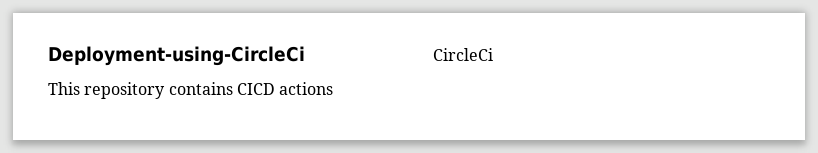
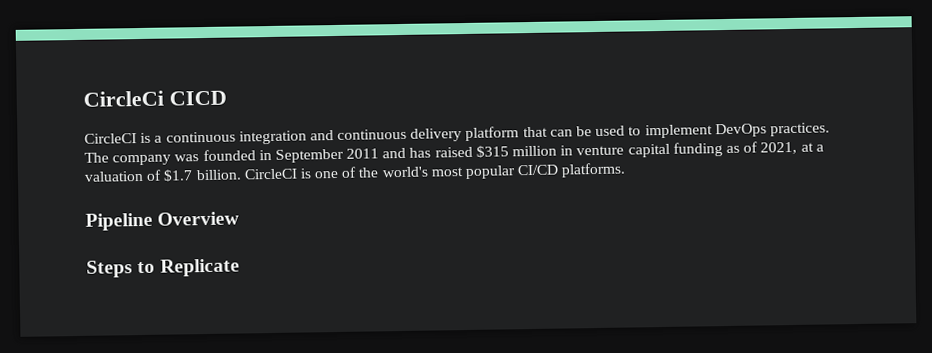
[48,46,305,66] [48,82,334,99] [433,48,493,61] Deployment-using-CircleCi // This repository contains CICD actions CircleCi -> [83,90,227,107] [84,122,830,145] [84,141,824,166] [84,162,627,182] [85,211,240,231] [86,258,240,278] CircleCi CICD // CircleCI is a continuous integration and continuous delivery platform that can be used to implement DevOps practices. The company was founded in September 2011 and has raised $315 million in venture capital funding as of 2021, at a valuation of $1.7 billion. CircleCI is one of the world's most popular CI/CD platforms. // Pipeline Overview // Steps to Replicate

